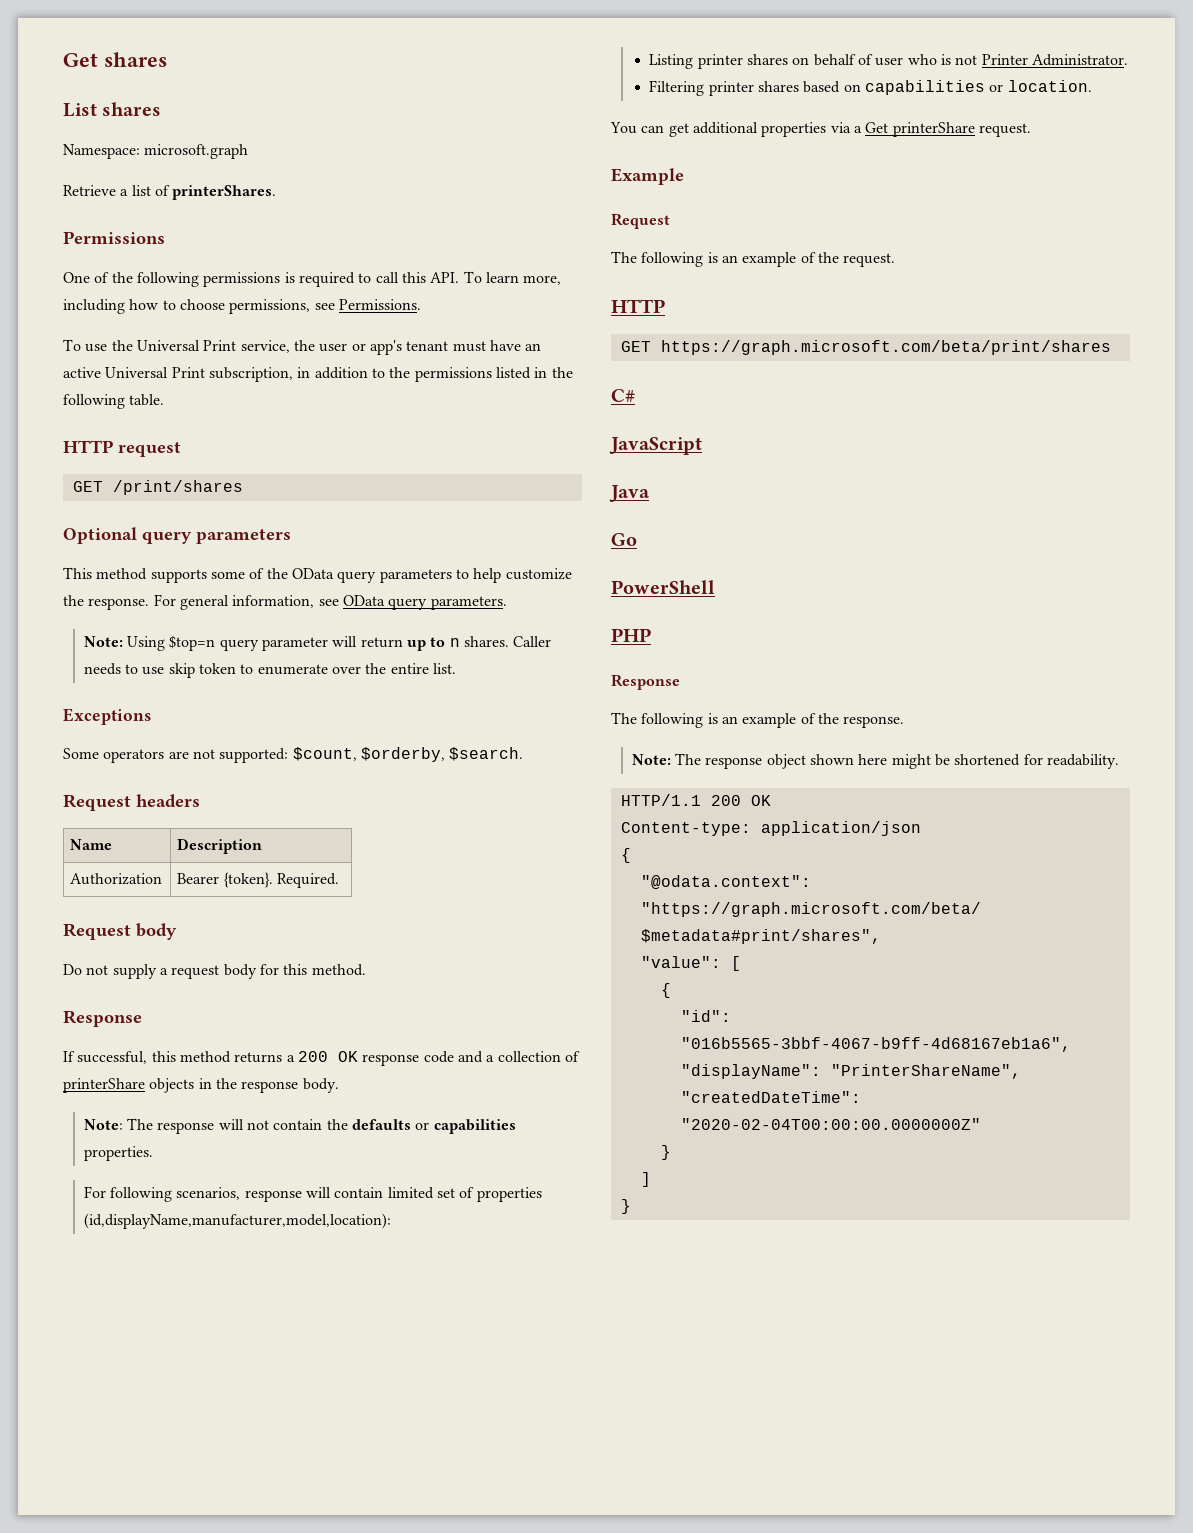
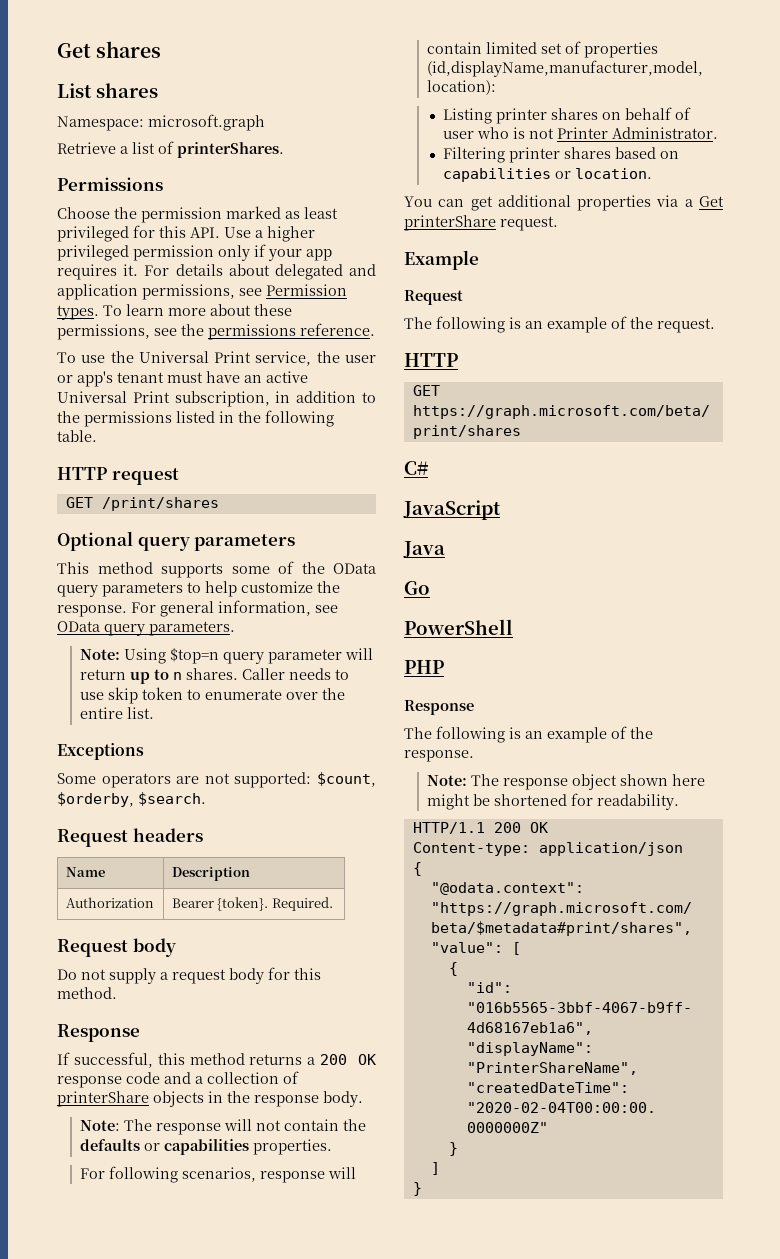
[63,271,562,287] [63,299,421,314] One of the following permissions is required to call this API. To learn more, including how to choose permissions, see Permissions. -> [57,206,338,223] [57,225,315,242] [57,244,332,261] [57,264,376,280] [57,284,347,300] [57,304,292,320] [57,323,375,340] Choose the permission marked as least privileged for this API. Use a higher privileged permission only if your app requires it. For details about delegated and application permissions, see Permission types. To learn more about these permissions, see the permissions reference.

